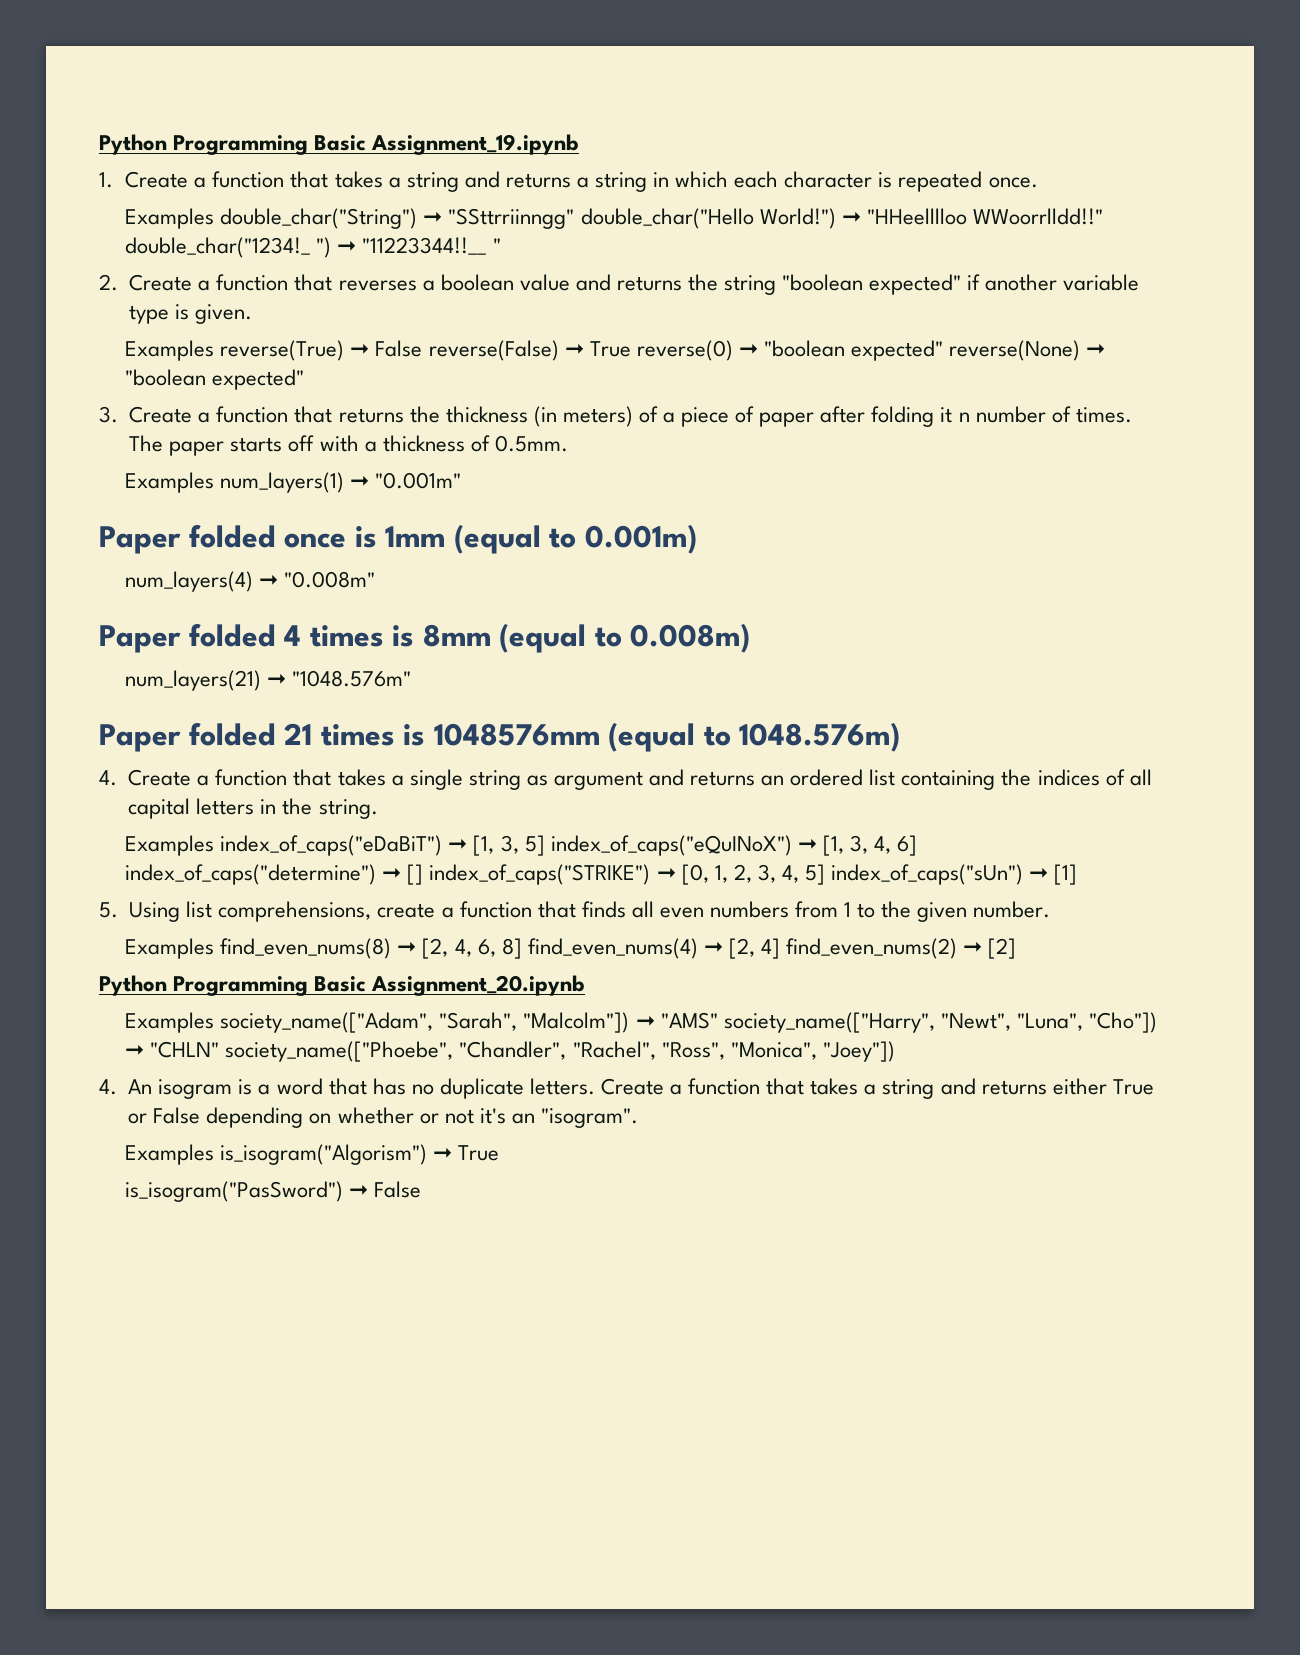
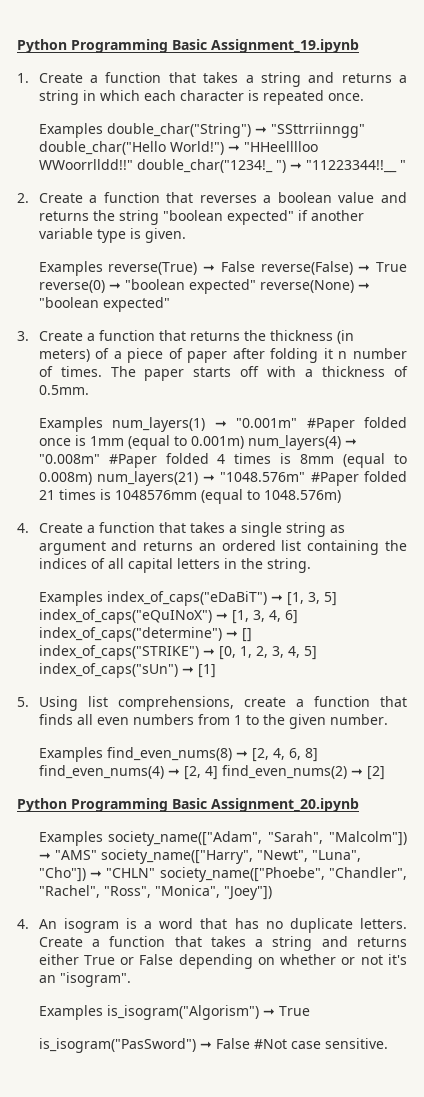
[99,526,181,554] // Paper -> [306,418,355,432] #Paper
(697, 539) // -> (244, 442) none
[99,625,181,653] // Paper -> [108,454,157,468] #Paper
(751, 638) // -> (92, 478) none
[99,724,181,752] // Paper -> [310,472,359,486] #Paper
(422, 1189) none -> [253,1038,388,1049] #Not case sensitive.

